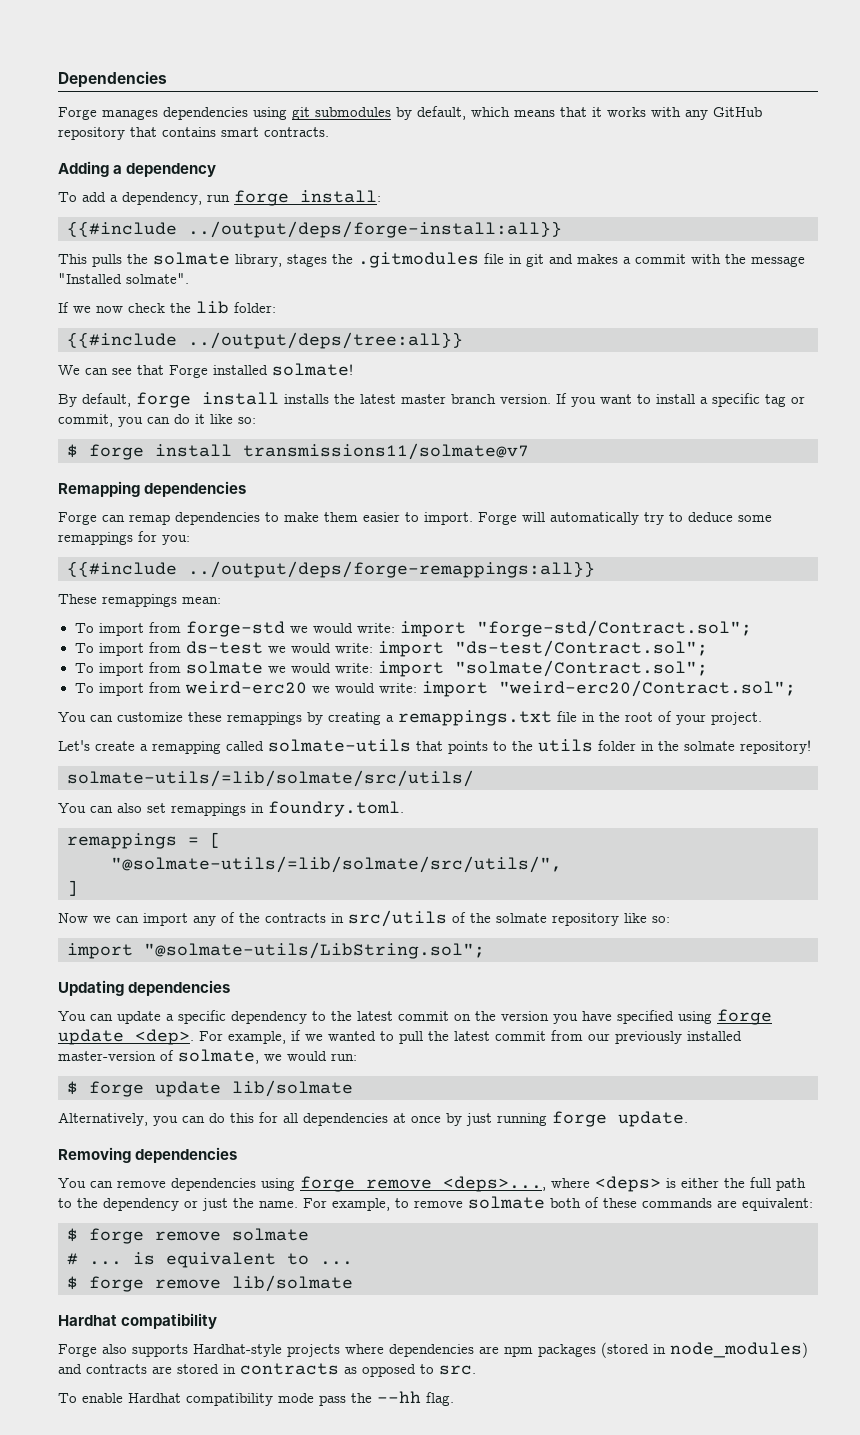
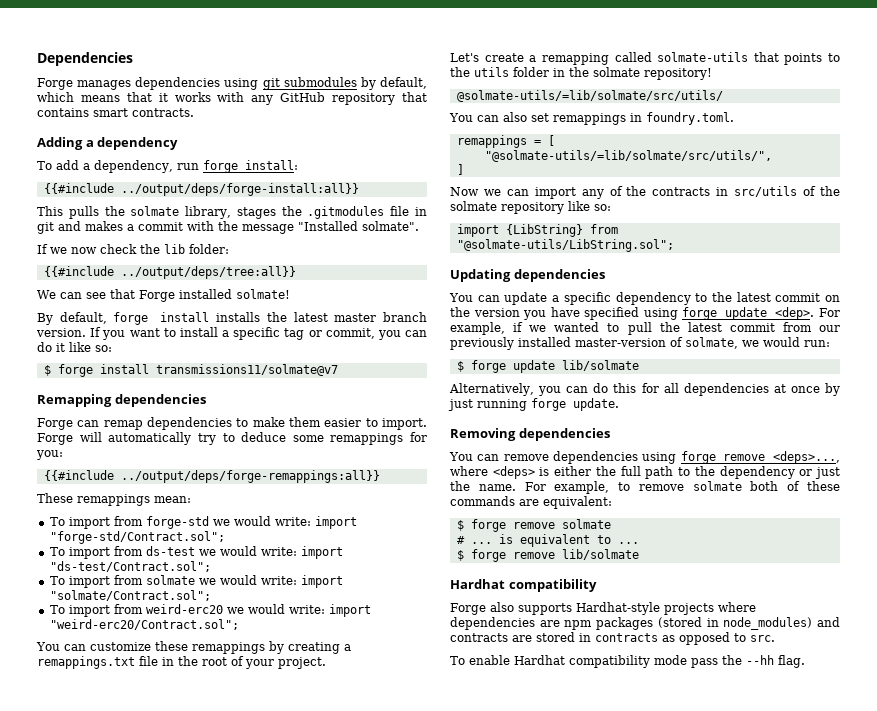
[67,770,474,787] solmate-utils/=lib/solmate/src/utils/ -> [456,90,723,102] @solmate-utils/=lib/solmate/src/utils/
(133, 951) none -> [505,224,618,237] {LibString} from

